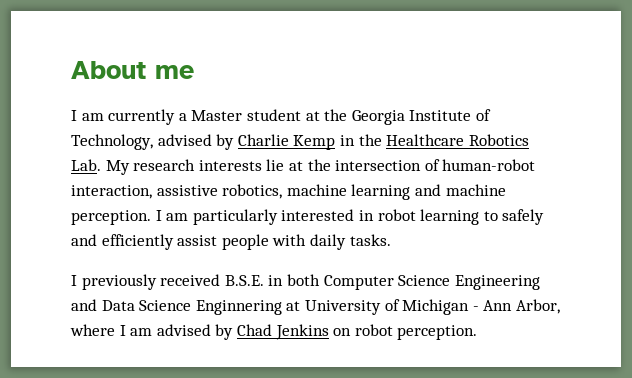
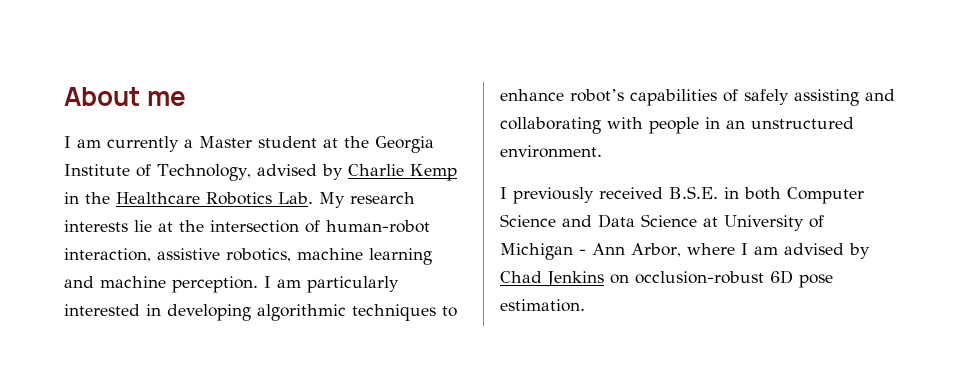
[377,209,545,225] [71,234,391,250] robot learning to safely and efficiently assist people with daily tasks. -> [167,304,457,321] [500,89,895,106] [500,117,854,134] [500,145,602,158] developing algorithmic techniques to enhance robot’s capabilities of safely assisting and collaborating with people in an unstructured environment.
[454,275,540,290] Engineering -> (556, 220) none
[195,300,282,315] Enginnering -> (697, 220) none
[354,324,478,340] robot perception. -> [635,270,833,288] [500,299,585,312] occlusion-robust 6D pose estimation.

